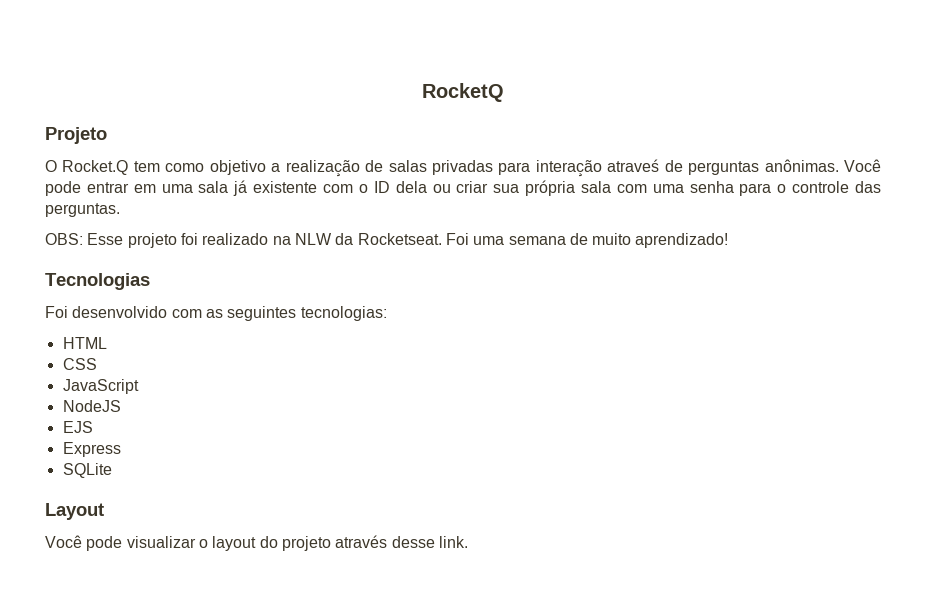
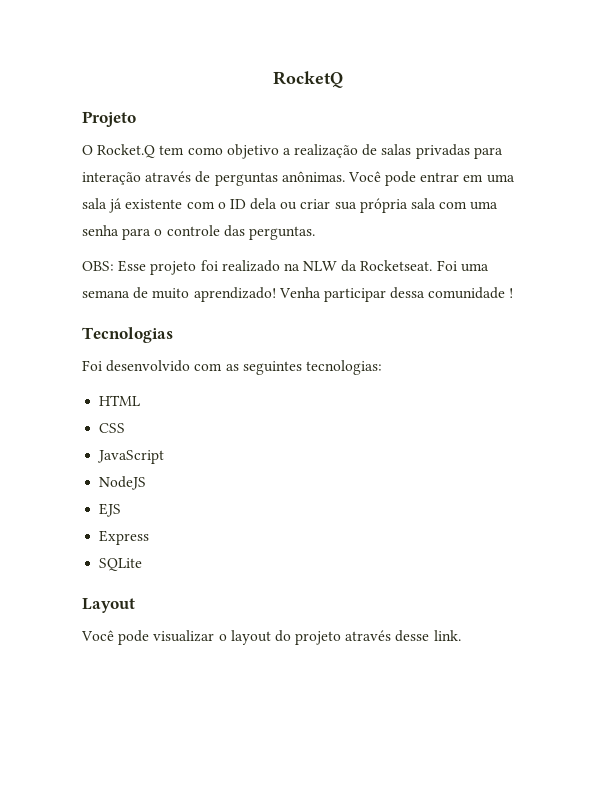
[607,159,660,172] atraveś -> [145,171,192,182] através
(729, 240) none -> [278,287,514,302] Venha participar dessa comunidade !

